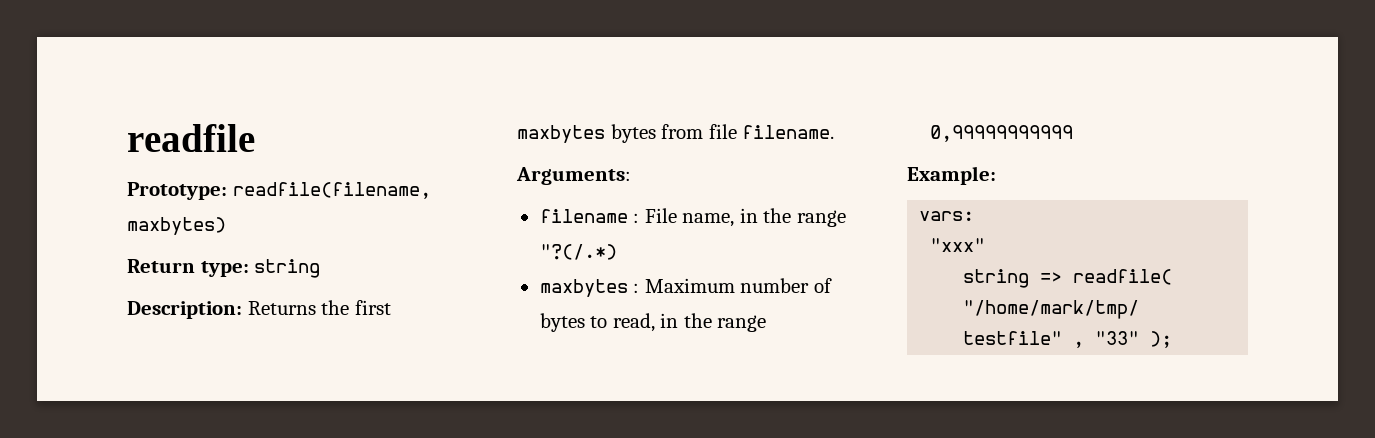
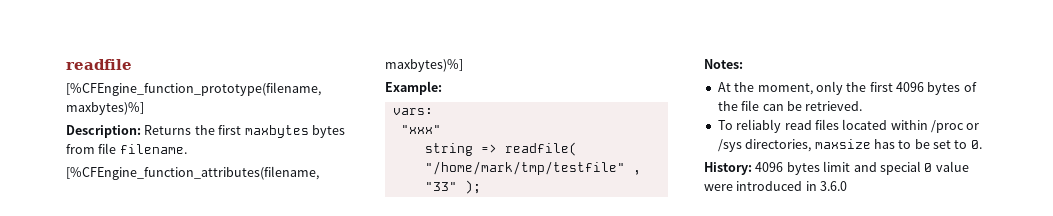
[127,182,431,200] [127,217,226,235] [127,259,321,278] Prototype: readfile(filename, maxbytes) // Return type: string -> [66,82,321,96] [66,102,144,115] [%CFEngine_function_prototype(filename, maxbytes)%]
[516,167,631,185] [539,208,846,227] [539,244,617,260] [539,278,832,297] [539,313,767,332] [929,125,1073,142] Arguments: // filename : File name, in the range "?(/.*) // maxbytes : Maximum number of bytes to read, in the range 0,99999999999 -> [66,166,319,180] [385,59,463,72] [%CFEngine_function_attributes(filename, maxbytes)%]
(1173, 339) none -> [704,59,743,69] [717,81,977,95] [717,100,863,111] [717,119,980,133] [717,139,982,152] [704,161,969,175] [704,181,848,191] // Notes: // At the moment, only the first 4096 bytes of the file can be retrieved. // To reliably read files located within /proc or /sys directories, maxsize has to be set to 0. // History: 4096 bytes limit and special 0 value were introduced in 3.6.0

